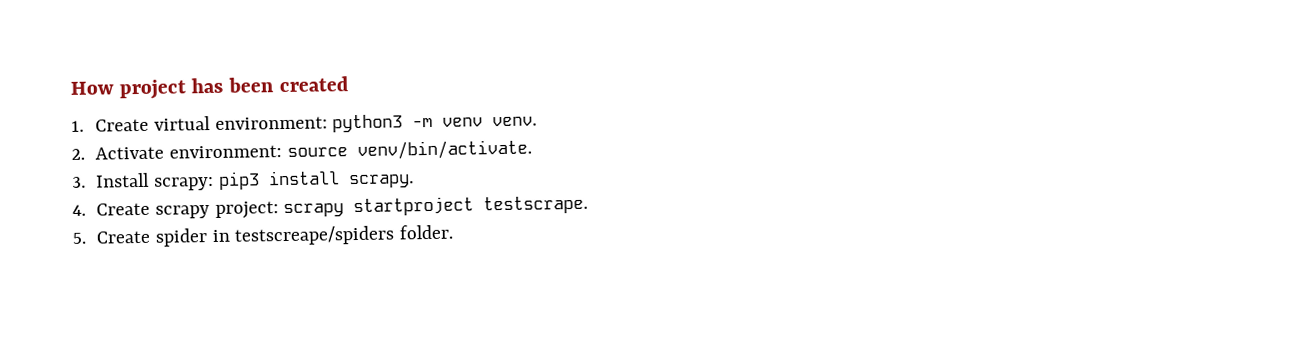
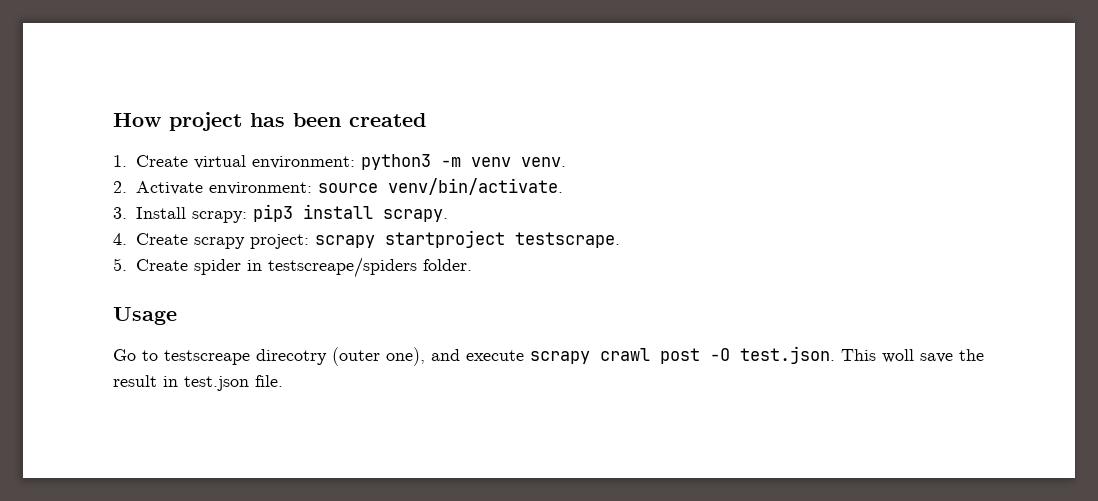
(454, 232) none -> [113,307,177,325] [113,346,984,366] [113,375,283,391] // Usage // Go to testscreape direcotry (outer one), and execute scrapy crawl post -O test.json. This woll save the result in test.json file.

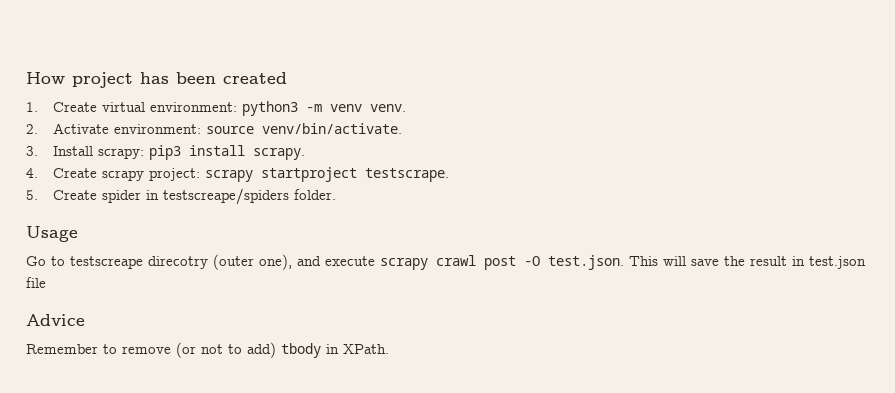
[882,349,914,363] woll -> [663,256,686,266] will
[255,375,283,387] file. -> [26,277,46,288] [26,314,85,326] [26,342,389,358] file // Advice // Remember to remove (or not to add) tbody in XPath.

